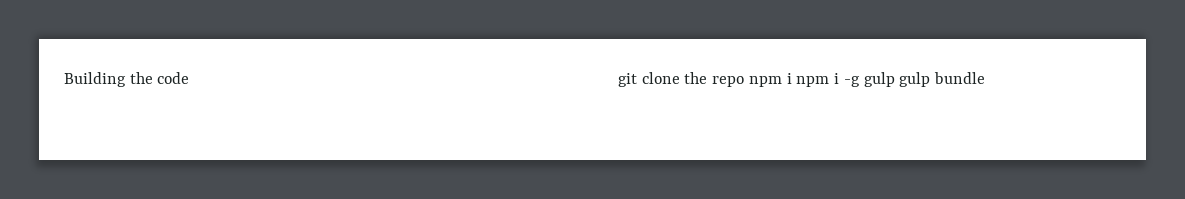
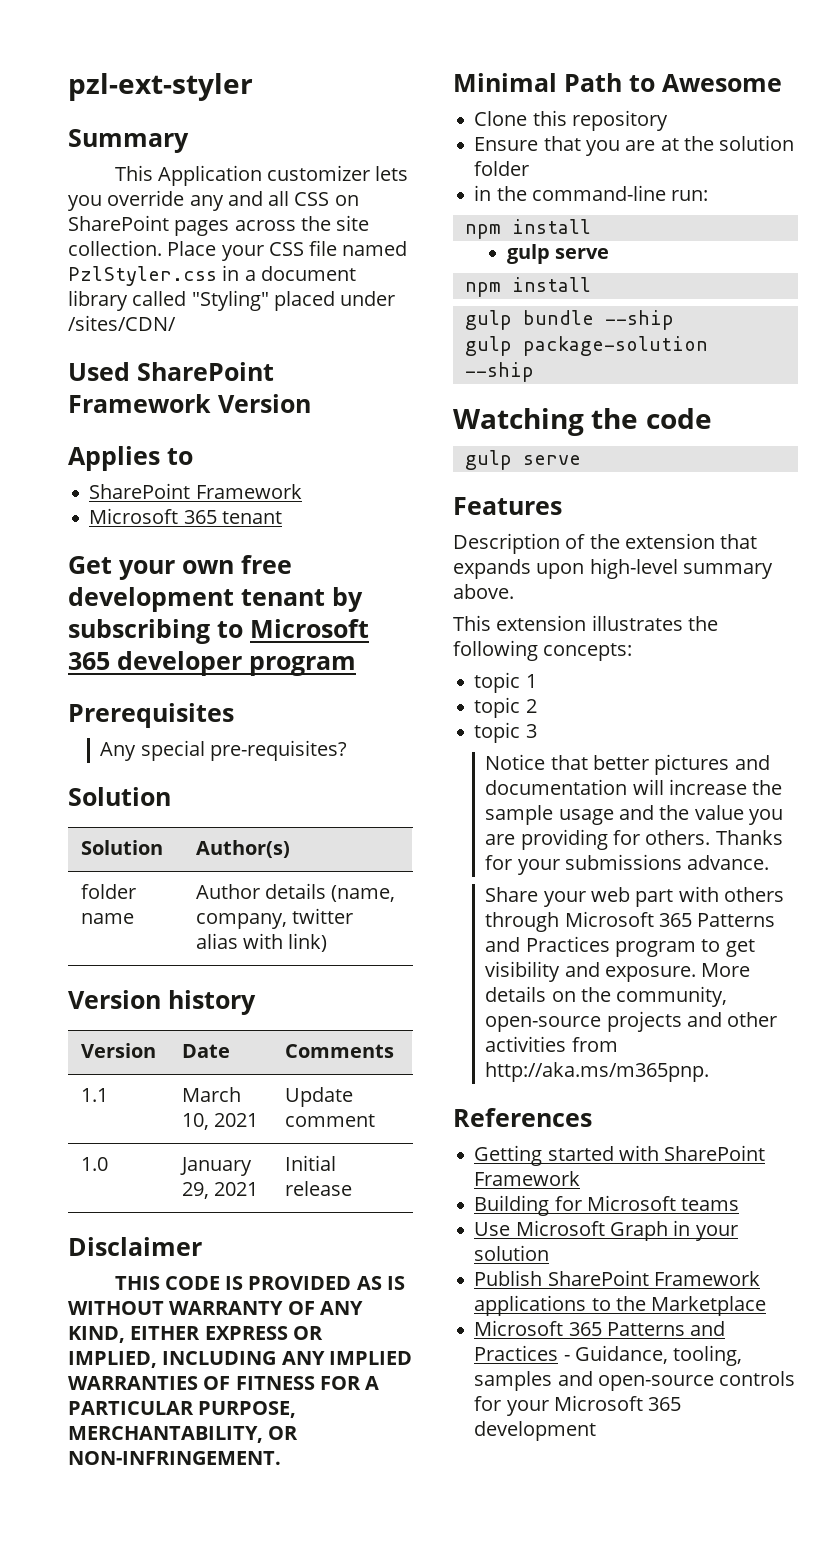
[64,72,190,87] [618,72,985,87] Building the code // git clone the repo npm i npm i -g gulp gulp bundle -> [68,73,253,101] [68,129,189,153] [114,165,409,186] [68,190,359,211] [68,215,370,236] [68,240,408,261] [68,265,356,286] [68,290,396,311] [68,315,176,331] [68,362,274,381] [68,394,311,413] [68,446,193,471] [89,483,302,499] [89,508,282,524] [68,555,292,580] [68,587,363,612] [68,619,369,644] [68,651,356,676] [68,703,234,728] [100,740,347,761] [68,787,171,806] [80,840,163,855] [195,840,290,858] [80,884,136,899] [80,913,134,924] [195,883,396,902] [195,908,354,929] [195,933,328,952] [68,990,256,1015] [80,1043,156,1058] [181,1044,230,1058] [284,1044,394,1058] [80,1088,108,1102] [181,1087,241,1102] [181,1113,259,1130] [284,1087,353,1107] [284,1114,375,1127] [80,1157,108,1171] [179,1157,252,1176] [181,1182,259,1199] [284,1155,336,1171] [284,1181,352,1196] [68,1237,202,1256] [114,1276,406,1290] [68,1301,363,1315] [68,1326,323,1343] [68,1351,412,1368] [68,1376,380,1390] [68,1401,297,1418] [68,1426,299,1443] [68,1451,281,1465] [453,73,782,92] [474,110,668,131] [474,135,795,156] [474,161,530,176] [474,185,709,201] [464,219,591,239] [506,244,610,264] [464,277,591,297] [464,310,674,330] [464,336,708,356] [464,362,534,382] [453,408,712,436] [464,450,581,470] [453,497,562,515] [453,533,758,554] [453,558,773,579] [453,584,514,599] [453,615,718,631] [453,640,633,661] [474,672,537,693] [474,697,537,718] [474,722,537,743] [485,754,770,775] [485,779,783,795] [485,805,783,825] [485,829,783,850] [485,854,770,875] [485,886,784,907] [485,911,776,932] [485,936,755,957] [485,961,751,982] [485,986,728,1007] [485,1011,778,1032] [485,1036,618,1052] [485,1062,710,1082] [453,1108,592,1127] [474,1145,766,1166] [474,1171,581,1186] [474,1195,740,1216] [474,1220,738,1241] [474,1245,550,1261] [474,1270,760,1286] [474,1295,767,1316] [474,1320,726,1336] [474,1345,743,1366] [474,1371,796,1391] [474,1395,682,1416] [474,1421,597,1441] pzl-ext-styler // Summary // This Application customizer lets you override any and all CSS on SharePoint pages across the site collection. Place your CSS file named PzlStyler.css in a document library called "Styling" placed under /sites/CDN/ // Used SharePoint Framework Version // Applies to // SharePoint Framework // Microsoft 365 tenant // Get your own free development tenant by subscribing to Microsoft 365 developer program // Prerequisites // Any special pre-requisites? // Solution // Solution | Author(s) // folder name | Author details (name, company, twitter alias with link) // Version history // Version | Date | Comments // 1.1 | March 10, 2021 | Update comment // 1.0 | January 29, 2021 | Initial release // Disclaimer // THIS CODE IS PROVIDED AS IS WITHOUT WARRANTY OF ANY KIND, EITHER EXPRESS OR IMPLIED, INCLUDING ANY IMPLIED WARRANTIES OF FITNESS FOR A PARTICULAR PURPOSE, MERCHANTABILITY, OR NON-INFRINGEMENT. // Minimal Path to Awesome // Clone this repository // Ensure that you are at the solution folder // in the command-line run: // npm install // gulp serve // npm install // gulp bundle --ship // gulp package-solution --ship // Watching the code // gulp serve // Features // Description of the extension that expands upon high-level summary above. // This extension illustrates the following concepts: // topic 1 // topic 2 // topic 3 // Notice that better pictures and documentation will increase the sample usage and the value you are providing for others. Thanks for your submissions advance. // Share your web part with others through Microsoft 365 Patterns and Practices program to get visibility and exposure. More details on the community, open-source projects and other activities from http://aka.ms/m365pnp. // References // Getting started with SharePoint Framework // Building for Microsoft teams // Use Microsoft Graph in your solution // Publish SharePoint Framework applications to the Marketplace // Microsoft 365 Patterns and Practices - Guidance, tooling, samples and open-source controls for your Microsoft 365 development

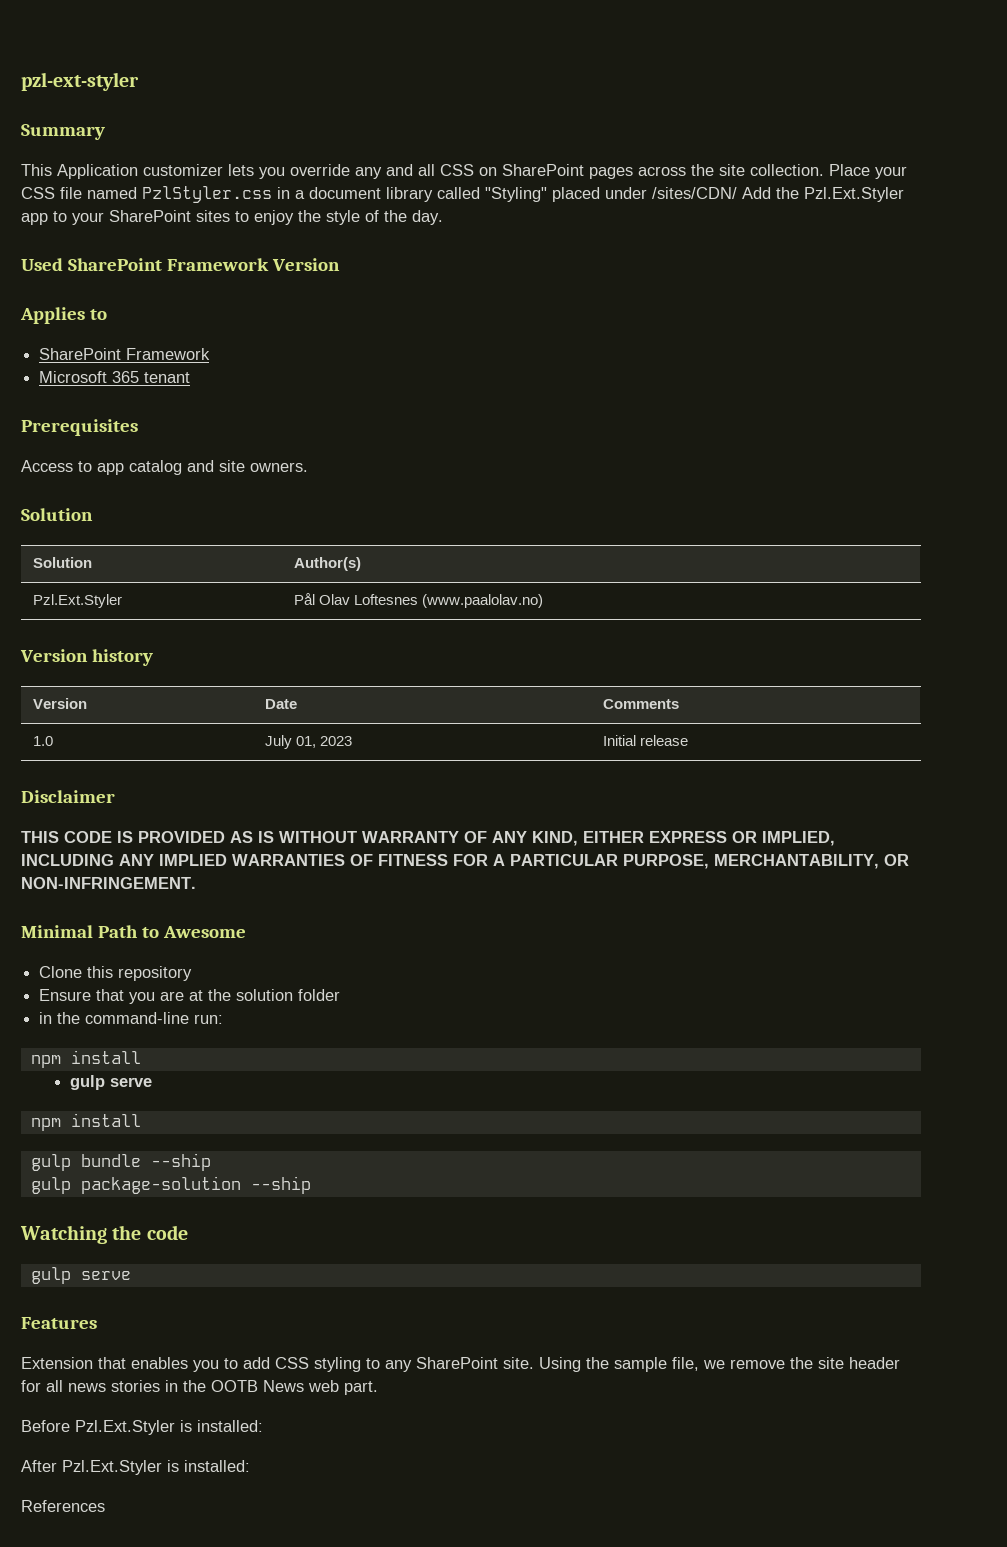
(176, 323) none -> [742,187,904,202] [21,210,443,225] Add the Pzl.Ext.Styler app to your SharePoint sites to enjoy the style of the day.
[68,555,292,580] [68,587,363,612] [68,619,369,644] [68,651,356,676] [68,703,234,728] [100,740,347,761] [68,787,171,806] [80,840,163,855] [195,840,290,858] [80,884,136,899] [80,913,134,924] [195,883,396,902] [195,908,354,929] [195,933,328,952] Get your own free development tenant by subscribing to Microsoft 365 developer program // Prerequisites // Any special pre-requisites? // Solution // Solution | Author(s) // folder name | Author details (name, company, twitter alias with link) -> [21,419,138,436] [21,460,308,475] [21,508,93,521] [32,557,92,568] [293,557,361,571] [32,594,122,608] [293,593,544,608] Prerequisites // Access to app catalog and site owners. // Solution // Solution | Author(s) // Pzl.Ext.Styler | Pål Olav Loftesnes (www.paalolav.no)
[80,1088,108,1102] [181,1087,241,1102] [181,1113,259,1130] [284,1087,353,1107] [284,1114,375,1127] [80,1157,108,1171] [179,1157,252,1176] [181,1182,259,1199] 1.1 | March 10, 2021 | Update comment // 1.0 | January 29, 2021 -> [32,736,53,746] [264,735,353,749] 1.0 | July 01, 2023
[453,533,758,554] [453,558,773,579] [453,584,514,599] [453,615,718,631] [453,640,633,661] [474,672,537,693] [474,697,537,718] [474,722,537,743] [485,754,770,775] [485,779,783,795] [485,805,783,825] [485,829,783,850] [485,854,770,875] [485,886,784,907] [485,911,776,932] [485,936,755,957] [485,961,751,982] [485,986,728,1007] [485,1011,778,1032] [485,1036,618,1052] [485,1062,710,1082] [453,1108,592,1127] [474,1145,766,1166] [474,1171,581,1186] [474,1195,740,1216] [474,1220,738,1241] [474,1245,550,1261] [474,1270,760,1286] [474,1295,767,1316] [474,1320,726,1336] [474,1345,743,1366] [474,1371,796,1391] [474,1395,682,1416] [474,1421,597,1441] Description of the extension that expands upon high-level summary above. // This extension illustrates the following concepts: // topic 1 // topic 2 // topic 3 // Notice that better pictures and documentation will increase the sample usage and the value you are providing for others. Thanks for your submissions advance. // Share your web part with others through Microsoft 365 Patterns and Practices program to get visibility and exposure. More details on the community, open-source projects and other activities from http://aka.ms/m365pnp. // References // Getting started with SharePoint Framework // Building for Microsoft teams // Use Microsoft Graph in your solution // Publish SharePoint Framework applications to the Marketplace // Microsoft 365 Patterns and Practices - Guidance, tooling, samples and open-source controls for your Microsoft 365 development -> [21,1357,900,1372] [21,1380,378,1395] [21,1420,263,1435] [21,1460,250,1475] [21,1500,105,1512] Extension that enables you to add CSS styling to any SharePoint site. Using the sample file, we remove the site header for all news stories in the OOTB News web part. // Before Pzl.Ext.Styler is installed: // After Pzl.Ext.Styler is installed: // References

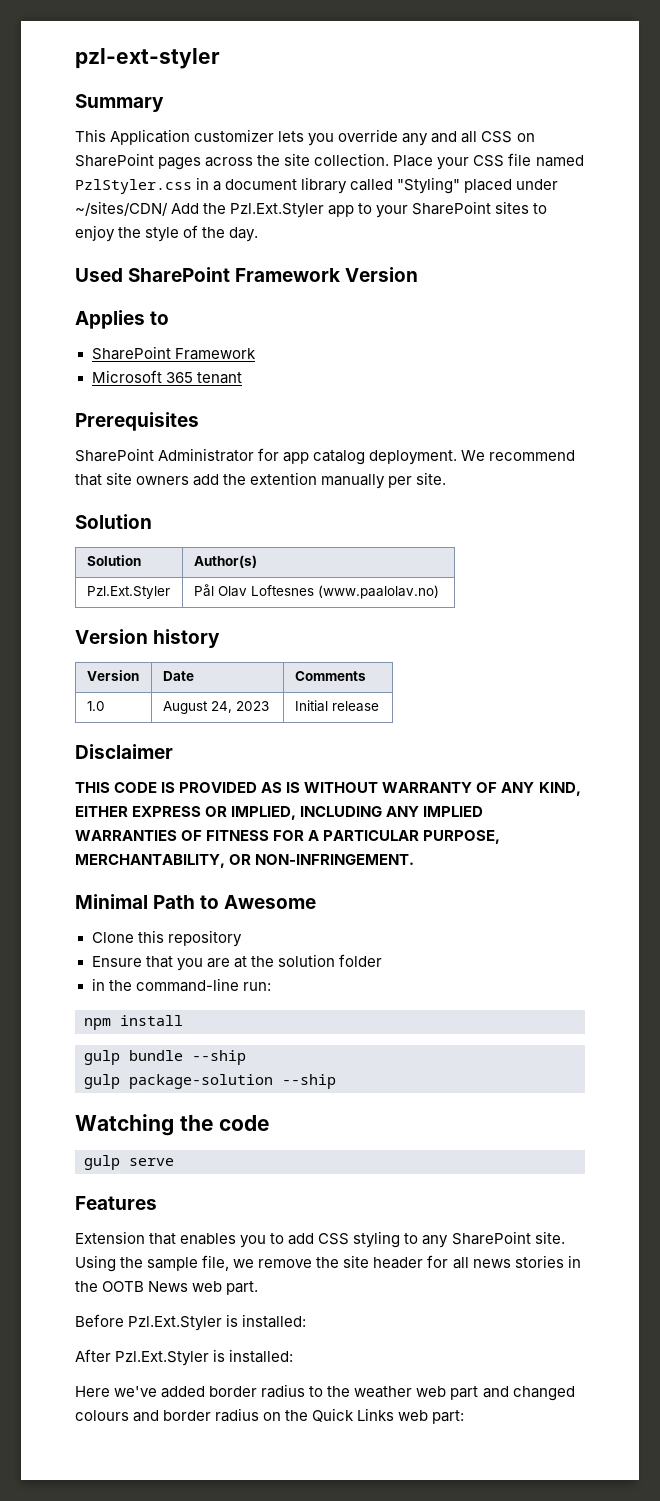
[652,187,737,199] /sites/CDN/ -> [75,201,168,216] ~/sites/CDN/
[21,460,308,475] Access to app catalog and site owners. -> [75,448,576,465] [75,472,447,489] SharePoint Administrator for app catalog deployment. We recommend that site owners add the extention manually per site.
[264,735,317,749] July 01, -> [162,701,232,714] August 24,
[70,1075,153,1090] [30,1113,141,1131] // gulp serve // npm install -> (183, 1020) none
[21,1500,105,1512] References -> [75,1384,575,1401] [75,1408,465,1424] Here we've added border radius to the weather web part and changed colours and border radius on the Quick Links web part:

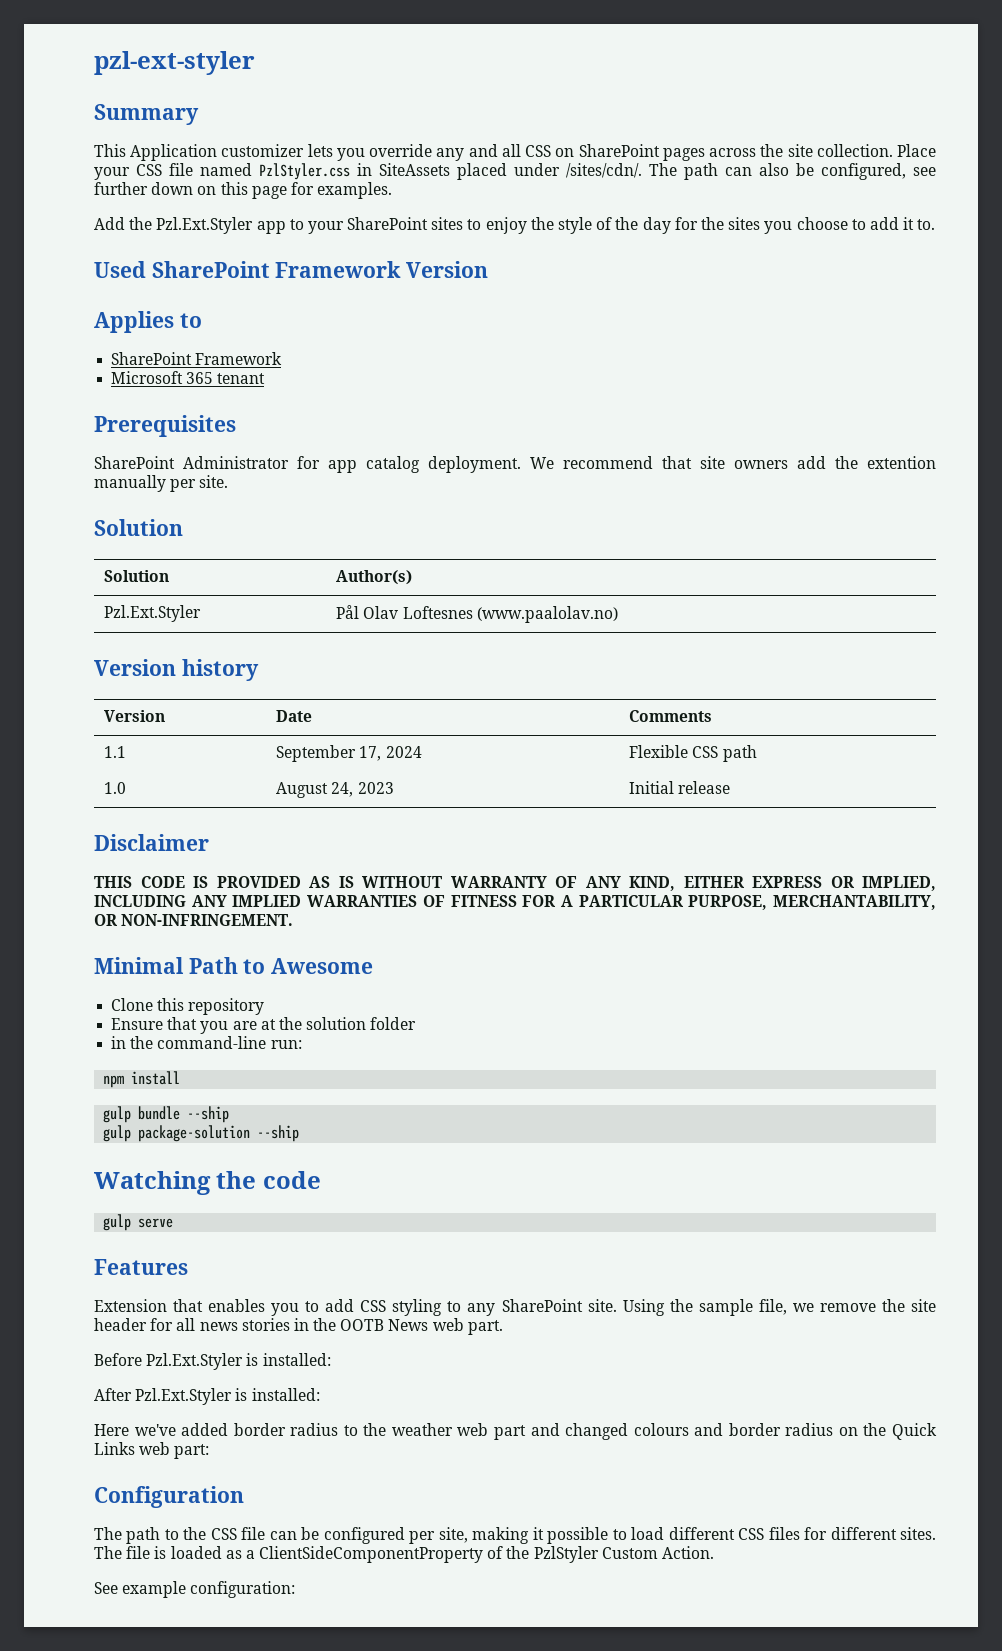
[213,177,559,194] [75,201,168,216] a document library called "Styling" placed under ~/sites/CDN/ -> [379,163,936,180] [94,182,393,199] SiteAssets placed under /sites/cdn/. The path can also be configured, see further down on this page for examples. //
[229,227,259,242] day. -> [642,217,936,234] day for the sites you choose to add it to.
(366, 676) none -> [104,746,127,758] [276,745,422,762] [629,745,757,762] // 1.1 | September 17, 2024 | Flexible CSS path
(465, 1417) none -> [94,1486,244,1508] [94,1527,937,1544] [94,1546,715,1563] [94,1581,296,1598] // Configuration // The path to the CSS file can be configured per site, making it possible to load different CSS files for different sites. The file is loaded as a ClientSideComponentProperty of the PzlStyler Custom Action. // See example configuration:

